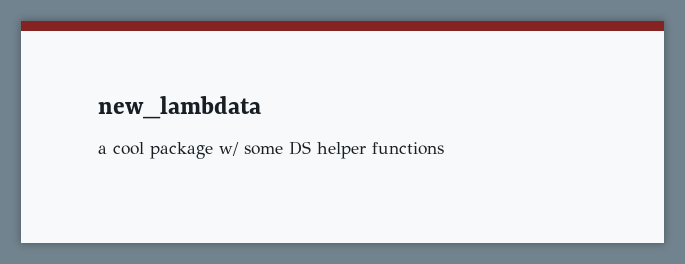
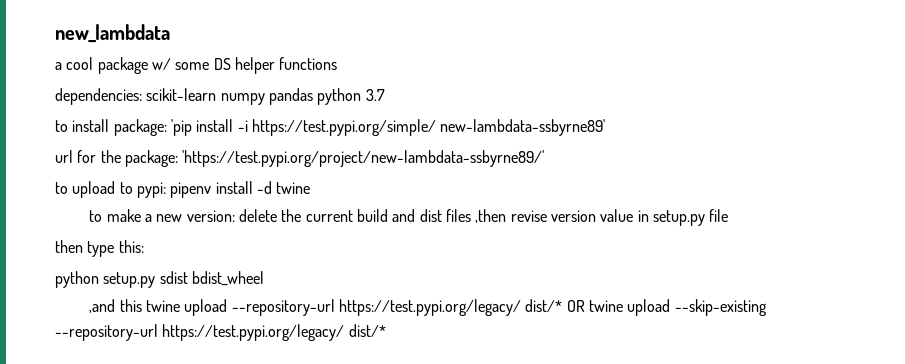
(444, 148) none -> [55,88,385,105] [55,119,606,136] [55,150,545,167] [55,181,311,198] [89,209,729,226] [55,240,144,257] [55,271,264,288] [89,299,767,316] [55,324,386,341] // dependencies: scikit-learn numpy pandas python 3.7 // to install package: 'pip install -i https://test.pypi.org/simple/ new-lambdata-ssbyrne89' // url for the package: 'https://test.pypi.org/project/new-lambdata-ssbyrne89/' // to upload to pypi: pipenv install -d twine // to make a new version: delete the current build and dist files ,then revise version value in setup.py file // then type this: // python setup.py sdist bdist_wheel // ,and this twine upload --repository-url https://test.pypi.org/legacy/ dist/* OR twine upload --skip-existing --repository-url https://test.pypi.org/legacy/ dist/*

